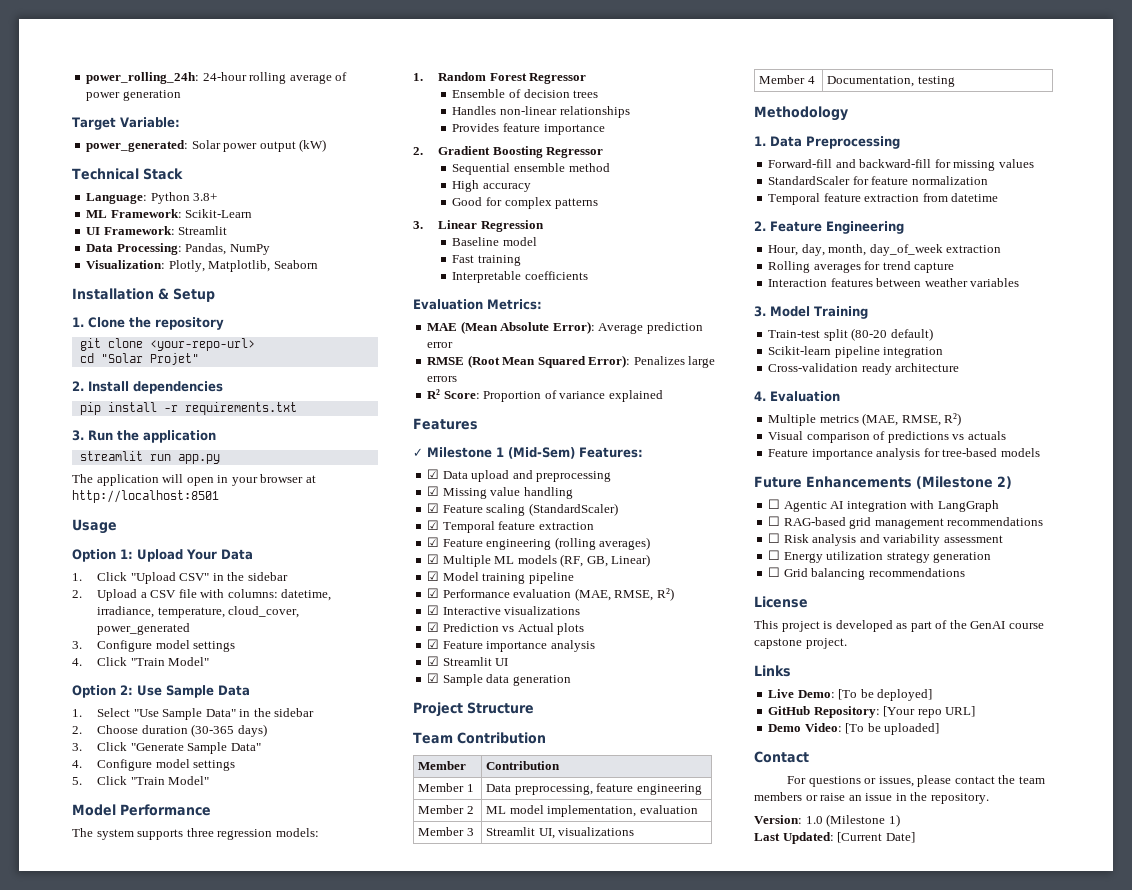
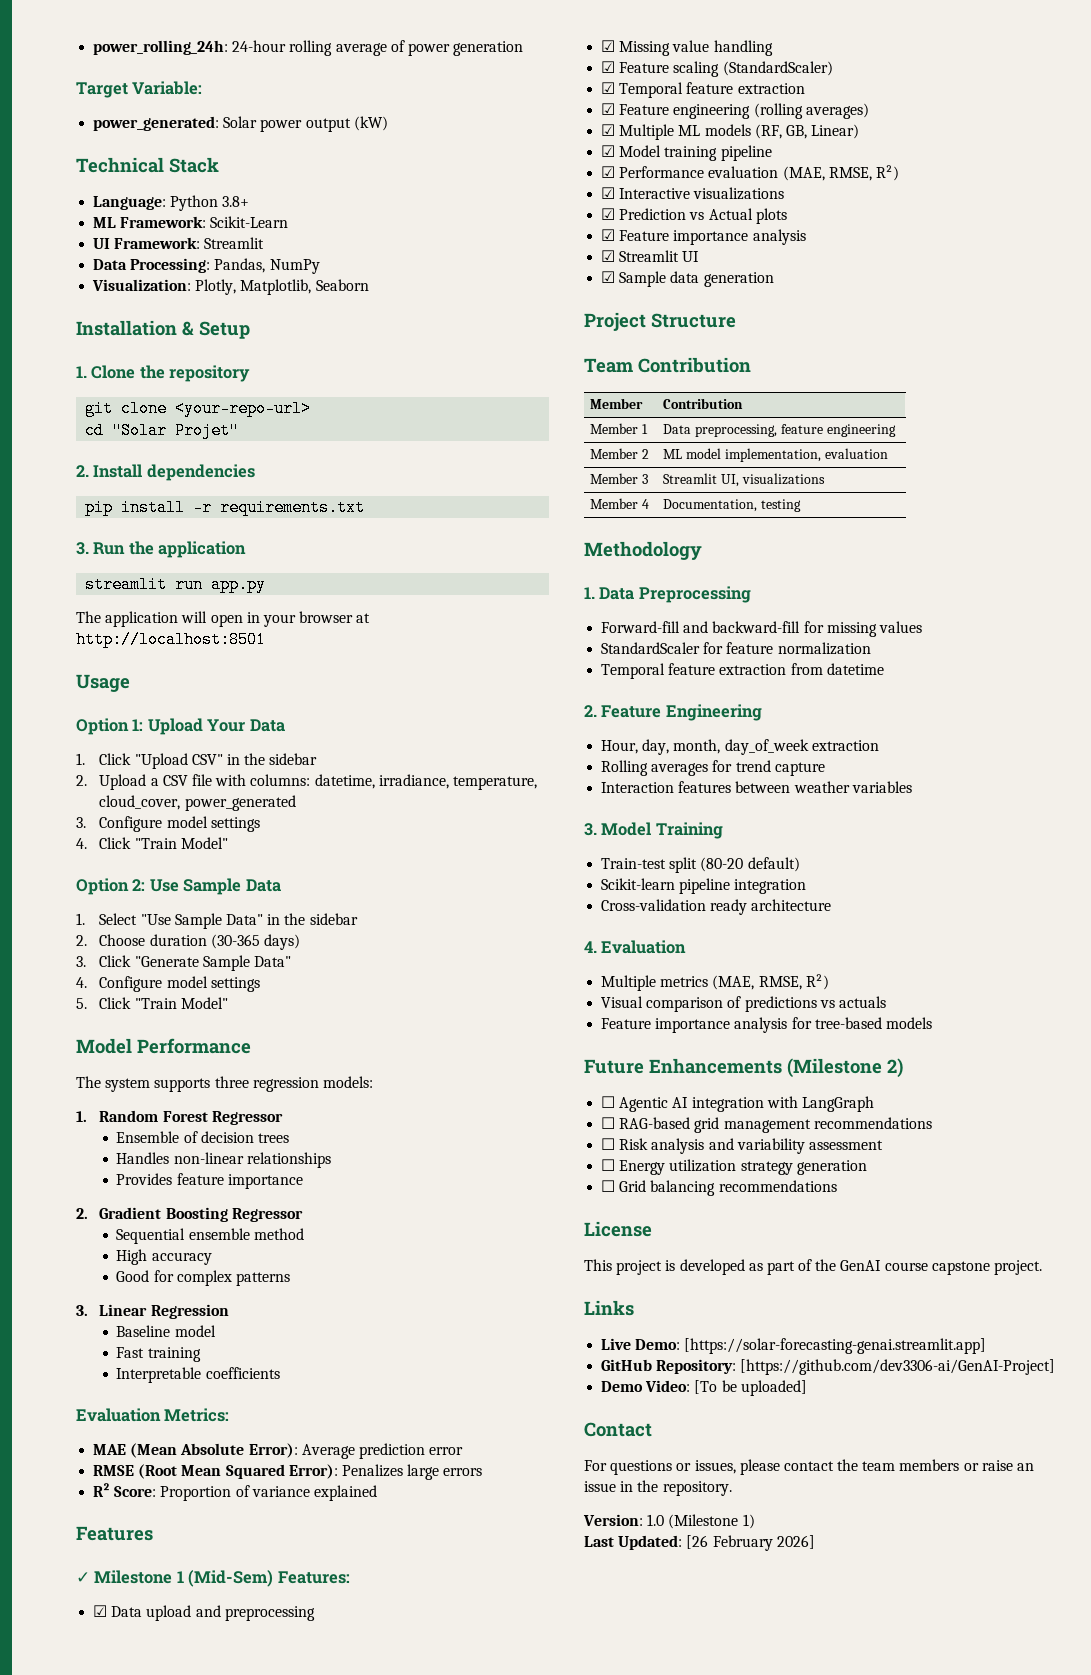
[838,689,933,701] [To be deployed] -> [684,1338,987,1354] [https://solar-forecasting-genai.streamlit.app]
[883,706,976,718] [Your repo URL] -> [740,1359,1056,1375] [https://github.com/dev3306-ai/GenAI-Project]
[837,832,915,843] [Current Date] -> [686,1535,815,1551] [26 February 2026]

